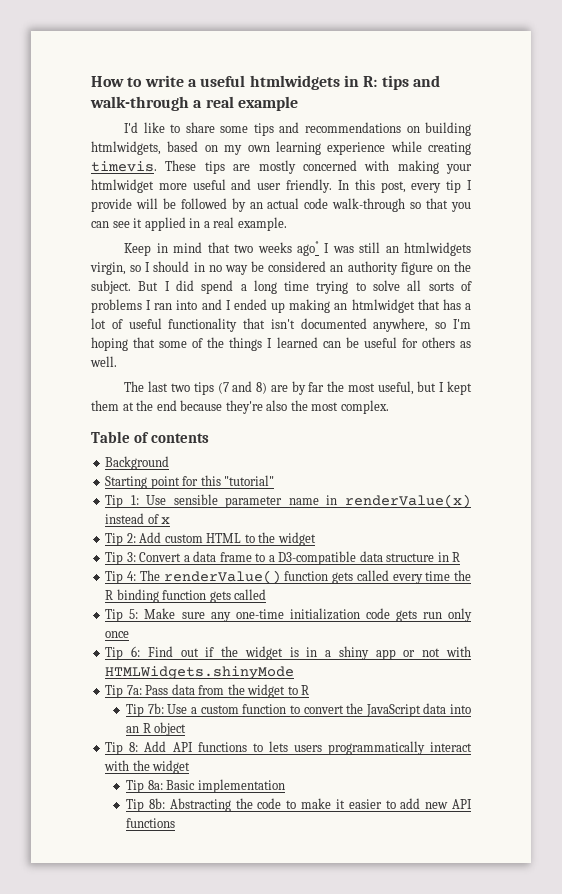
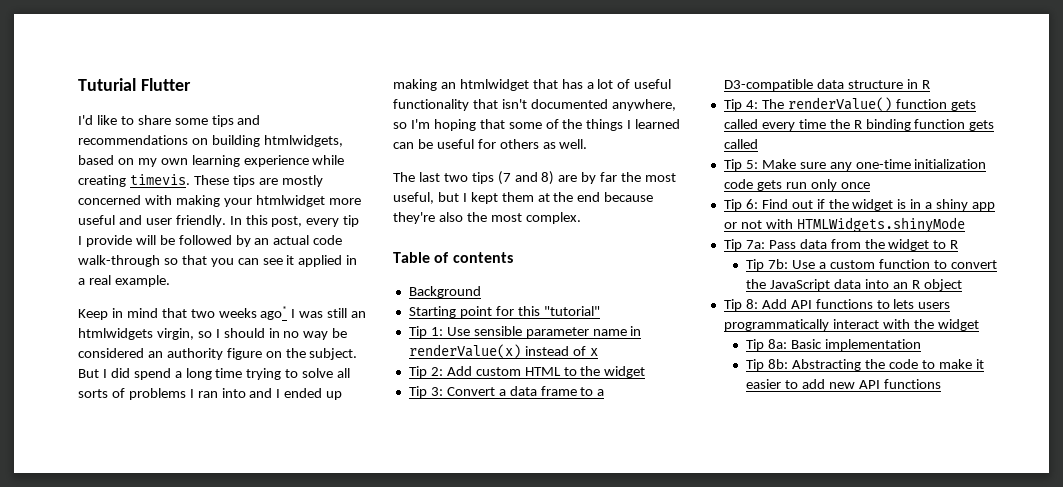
[91,75,440,90] [90,96,298,111] How to write a useful htmlwidgets in R: tips and walk-through a real example -> [78,78,191,91] Tuturial Flutter

